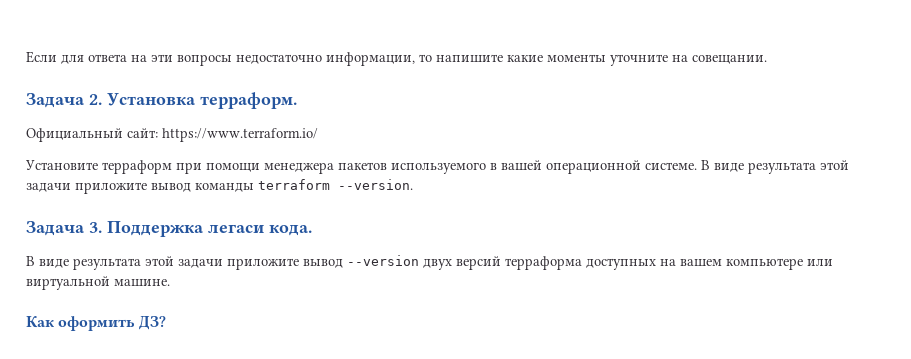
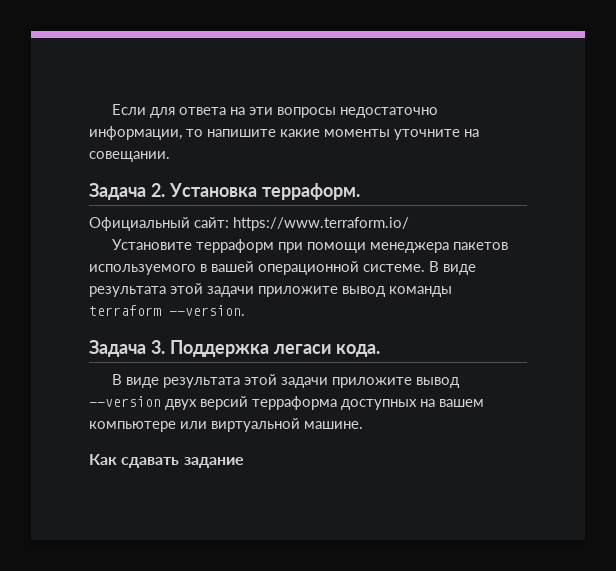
[58,316,166,331] оформить ДЗ? -> [121,457,244,468] cдавать задание

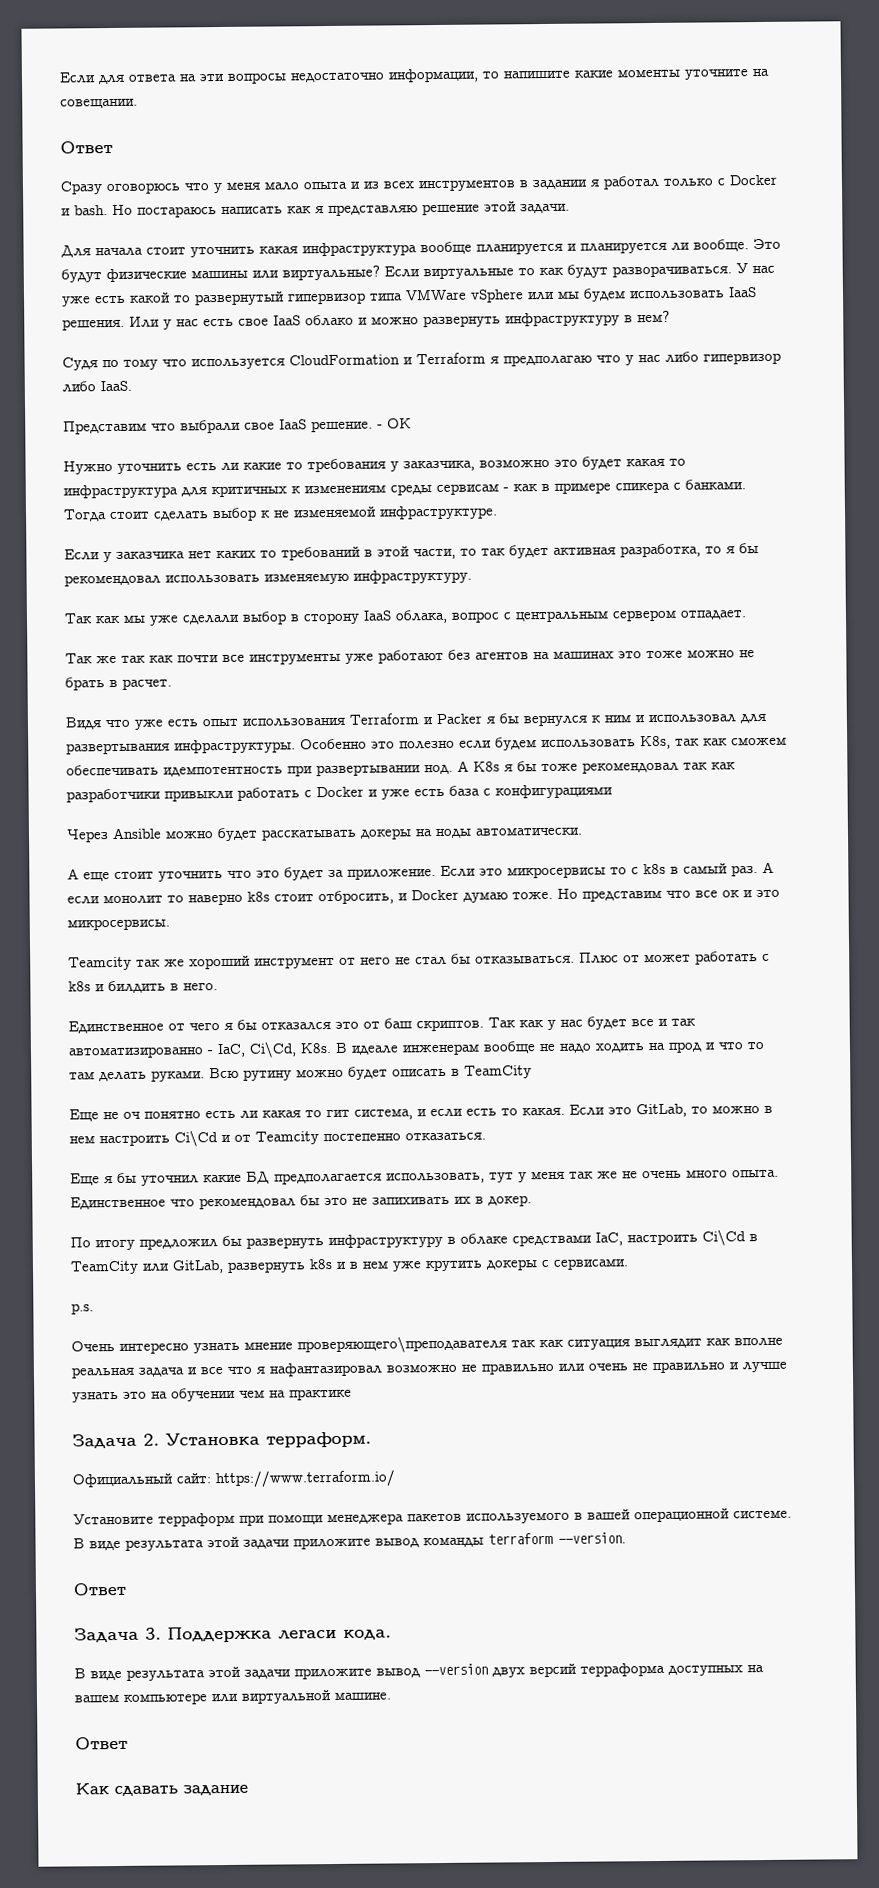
(170, 156) none -> [60,140,113,154] [60,174,777,195] [61,201,570,218] [61,238,781,258] [61,263,775,283] [61,287,757,307] [62,310,670,331] [62,351,781,371] [62,380,132,393] [63,418,412,435] [63,456,686,475] [63,479,746,499] [63,505,498,522] [64,543,759,563] [64,569,472,587] [64,609,747,626] [65,649,755,665] [65,677,172,691] [65,713,766,730] [66,735,787,755] [66,760,735,777] [66,784,613,803] [66,827,582,843] [67,861,774,882] [67,888,780,906] [67,918,170,931] [68,951,770,971] [68,980,218,994] [68,1016,695,1034] [68,1041,764,1059] [69,1065,532,1082] [69,1103,773,1122] [69,1130,486,1147] [70,1169,779,1186] [70,1195,532,1210] [70,1229,758,1251] [70,1258,629,1275] [71,1303,94,1315] [71,1335,783,1354] [71,1361,787,1379] [72,1387,352,1403] // Ответ // Сразу оговорюсь что у меня мало опыта и из всех инструментов в задании я работал только с Docker и bash. Но постараюсь написать как я представляю решение этой задачи. // Для начала стоит уточнить какая инфраструктура вообще планируется и планируется ли вообще. Это будут физические машины или виртуальные? Если виртуальные то как будут разворачиваться. У нас уже есть какой то развернутый гипервизор типа VMWare vSphere или мы будем использовать IaaS решения. Или у нас есть свое IaaS облако и можно развернуть инфраструктуру в нем? // Судя по тому что используется СloudFormation и Terraform я предполагаю что у нас либо гипервизор либо IaaS. // Представим что выбрали свое IaaS решение. - ОК // Нужно уточнить есть ли какие то требования у заказчика, возможно это будет какая то инфраструктура для критичных к изменениям среды сервисам - как в примере спикера с банками. Тогда стоит сделать выбор к не изменяемой инфраструктуре. // Если у заказчика нет каких то требований в этой части, то так будет активная разработка, то я бы рекомендовал использовать изменяемую инфраструктуру. // Так как мы уже сделали выбор в сторону IaaS облака, вопрос с центральным сервером отпадает. // Так же так как почти все инструменты уже работают без агентов на машинах это тоже можно не брать в расчет. // Видя что уже есть опыт использования Terraform и Packer я бы вернулся к ним и использовал для развертывания инфраструктуры. Особенно это полезно если будем использовать K8s, так как сможем обеспечивать идемпотентность при развертывании нод. А K8s я бы тоже рекомендовал так как разработчики привыкли работать с Docker и уже есть база с конфигурациями // Через Ansible можно будет расскатывать докеры на ноды автоматически. // А еще стоит уточнить что это будет за приложение. Если это микросервисы то с k8s в самый раз. А если монолит то наверно k8s стоит отбросить, и Docker думаю тоже. Но представим что все ок и это микросервисы. // Teamcity так же хороший инструмент от него не стал бы отказываться. Плюс от может работать с k8s и билдить в него. // Единственное от чего я бы отказался это от баш скриптов. Так как у нас будет все и так автоматизированно - IaC, Ci\Cd, K8s. В идеале инженерам вообще не надо ходить на прод и что то там делать руками. Всю рутину можно будет описать в TeamCity // Еще не оч понятно есть ли какая то гит система, и если есть то какая. Если это GitLab, то можно в нем настроить Ci\Cd и от Teamcity постепенно отказаться. // Еще я бы уточнил какие БД предполагается использовать, тут у меня так же не очень много опыта. Единственное что рекомендовал бы это не запихивать их в докер. // По итогу предложил бы развернуть инфраструктуру в облаке средствами IaC, настроить Ci\Cd в TeamCity или GitLab, развернуть k8s и в нем уже крутить докеры с сервисами. // p.s. // Очень интересно узнать мнение проверяющего\преподавателя так как ситуация выглядит как вполне реальная задача и все что я нафантазировал возможно не правильно или очень не правильно и лучше узнать это на обучении чем на практике
(245, 310) none -> [73,1582,127,1596] // Ответ
(363, 425) none -> [75,1736,128,1750] // Ответ

